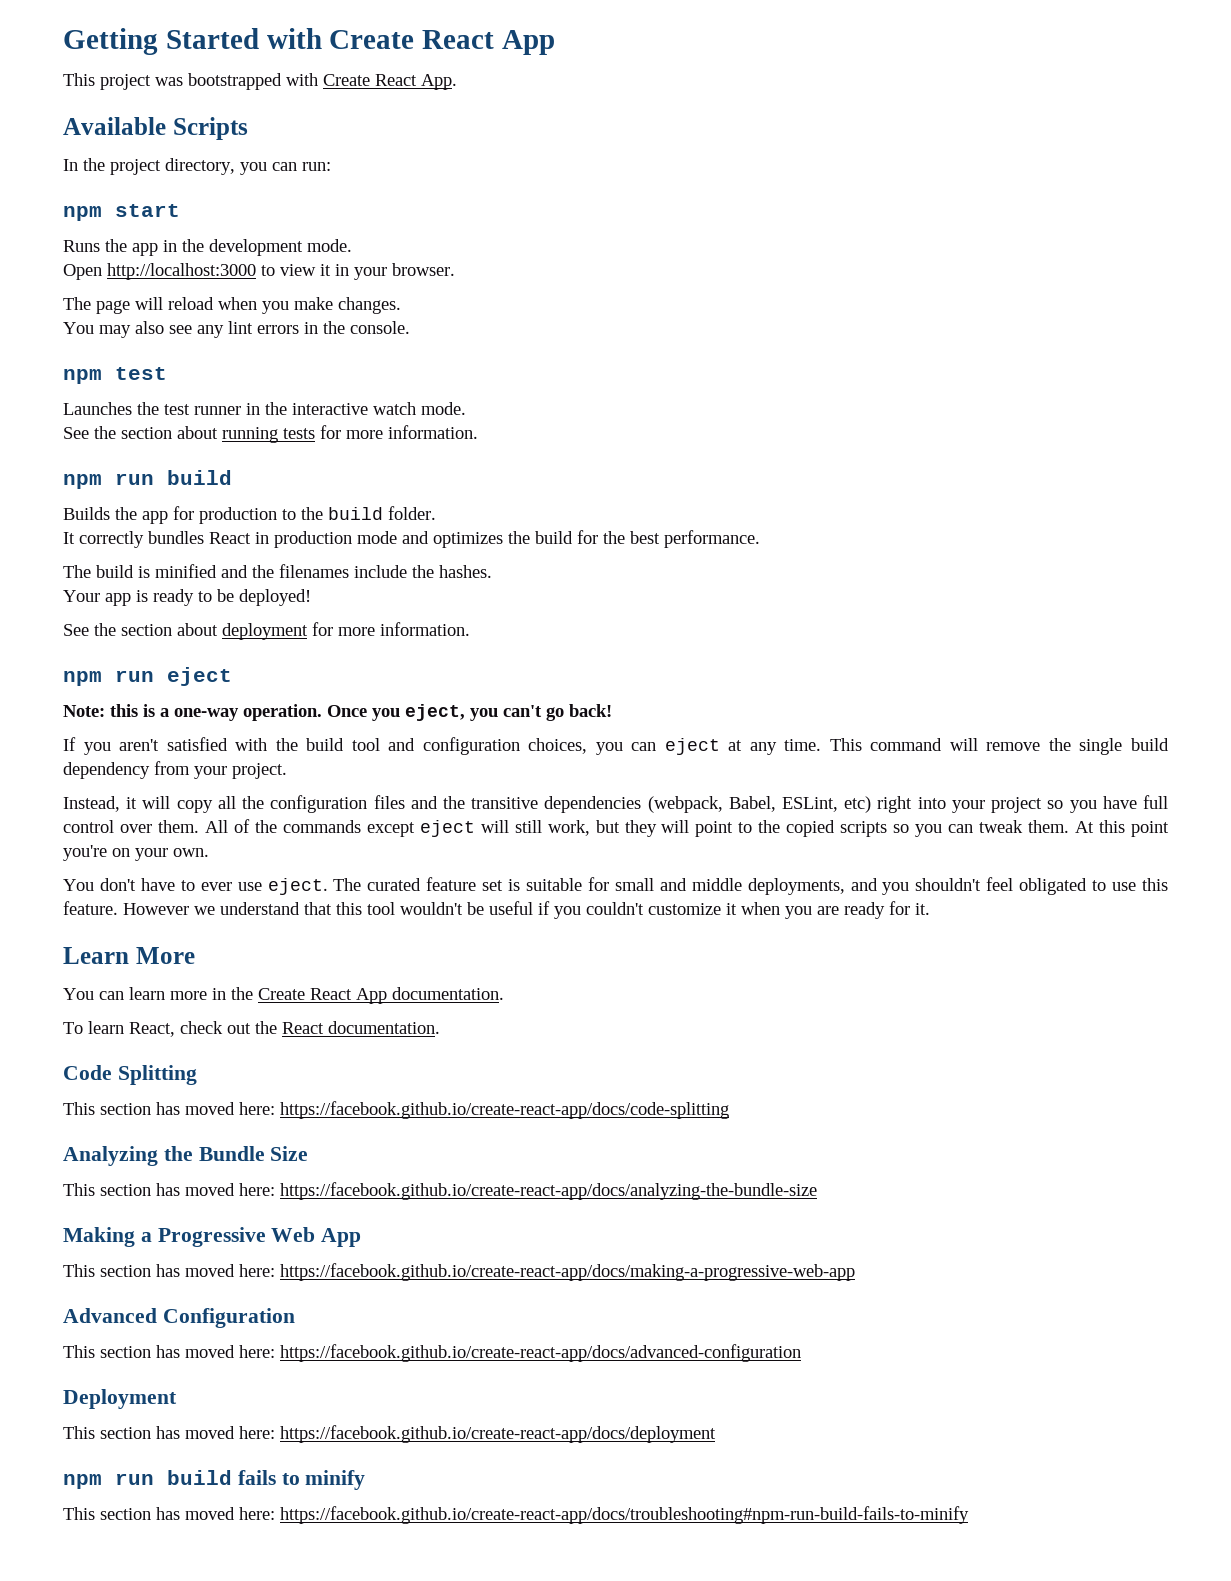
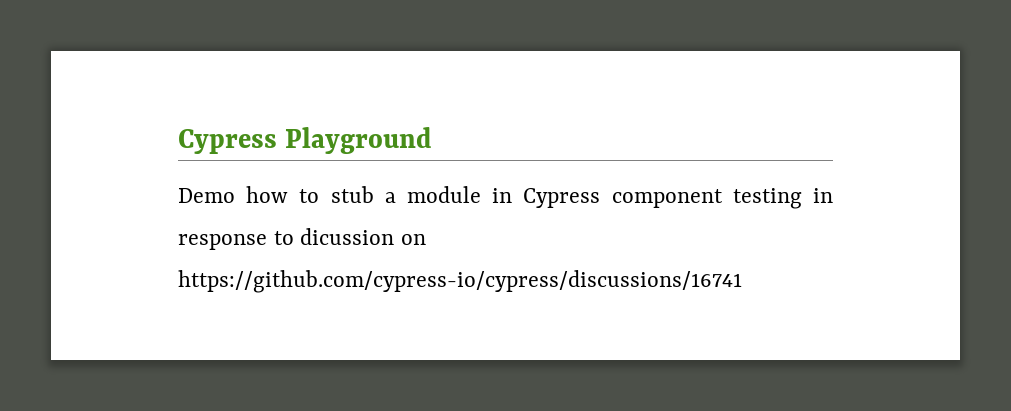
[63,28,556,55] [63,73,457,90] [63,117,248,140] [63,158,331,175] [63,204,180,221] [63,239,352,256] [63,263,455,280] [63,297,401,314] [63,321,410,338] [63,367,167,384] [63,402,466,415] [63,425,478,443] [63,470,232,489] [63,506,436,524] [63,530,760,548] [63,564,492,578] [63,589,311,606] [63,622,470,640] [63,667,232,686] [63,704,612,721] [63,737,1169,755] [63,761,287,779] [63,795,1169,813] [63,819,1169,837] [63,845,209,861] [63,877,1168,895] [63,901,930,919] [63,947,195,964] [63,987,504,1004] [63,1021,440,1037] [63,1065,197,1085] [63,1101,729,1119] [63,1146,309,1166] [63,1182,817,1200] [63,1227,362,1247] [63,1263,855,1281] [63,1308,295,1328] [63,1344,801,1362] [63,1389,177,1409] [63,1425,716,1443] [63,1470,366,1490] [63,1506,969,1524] Getting Started with Create React App // This project was bootstrapped with Create React App. // Available Scripts // In the project directory, you can run: // npm start // Runs the app in the development mode. // Open http://localhost:3000 to view it in your browser. // The page will reload when you make changes. // You may also see any lint errors in the console. // npm test // Launches the test runner in the interactive watch mode. // See the section about running tests for more information. // npm run build // Builds the app for production to the build folder. // It correctly bundles React in production mode and optimizes the build for the best performance. // The build is minified and the filenames include the hashes. // Your app is ready to be deployed! // See the section about deployment for more information. // npm run eject // Note: this is a one-way operation. Once you eject, you can't go back! // If you aren't satisfied with the build tool and configuration choices, you can eject at any time. This command will remove the single build dependency from your project. // Instead, it will copy all the configuration files and the transitive dependencies (webpack, Babel, ESLint, etc) right into your project so you have full control over them. All of the commands except eject will still work, but they will point to the copied scripts so you can tweak them. At this point you're on your own. // You don't have to ever use eject. The curated feature set is suitable for small and middle deployments, and you shouldn't feel obligated to use this feature. However we understand that this tool wouldn't be useful if you couldn't customize it when you are ready for it. // Learn More // You can learn more in the Create React App documentation. // To learn React, check out the React documentation. // Code Splitting // This section has moved here: https://facebook.github.io/create-react-app/docs/code-splitting // Analyzing the Bundle Size // This section has moved here: https://facebook.github.io/create-react-app/docs/analyzing-the-bundle-size // Making a Progressive Web App // This section has moved here: https://facebook.github.io/create-react-app/docs/making-a-progressive-web-app // Advanced Configuration // This section has moved here: https://facebook.github.io/create-react-app/docs/advanced-configuration // Deployment // This section has moved here: https://facebook.github.io/create-react-app/docs/deployment // npm run build fails to minify // This section has moved here: https://facebook.github.io/create-react-app/docs/troubleshooting#npm-run-build-fails-to-minify -> [178,127,433,154] [178,186,833,209] [178,228,426,250] [178,270,742,293] Cypress Playground // Demo how to stub a module in Cypress component testing in response to dicussion on https://github.com/cypress-io/cypress/discussions/16741

